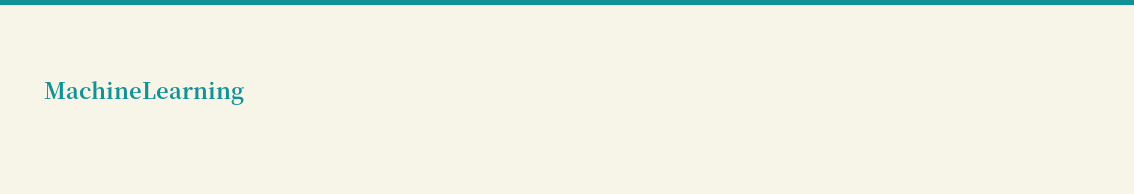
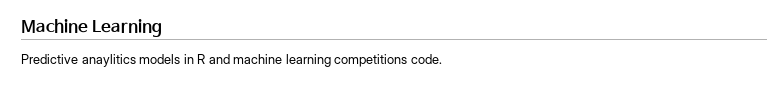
[44,81,244,105] MachineLearning -> [21,19,163,37] [21,54,442,67] Machine Learning // Predictive anaylitics models in R and machine learning competitions code.

